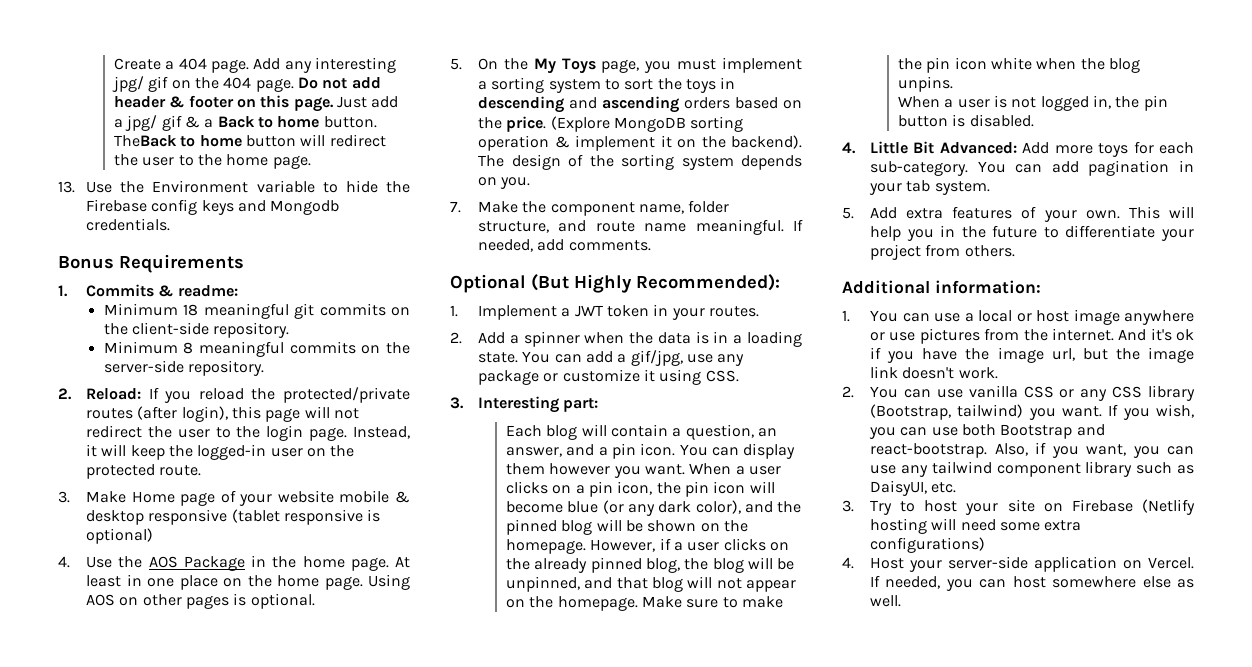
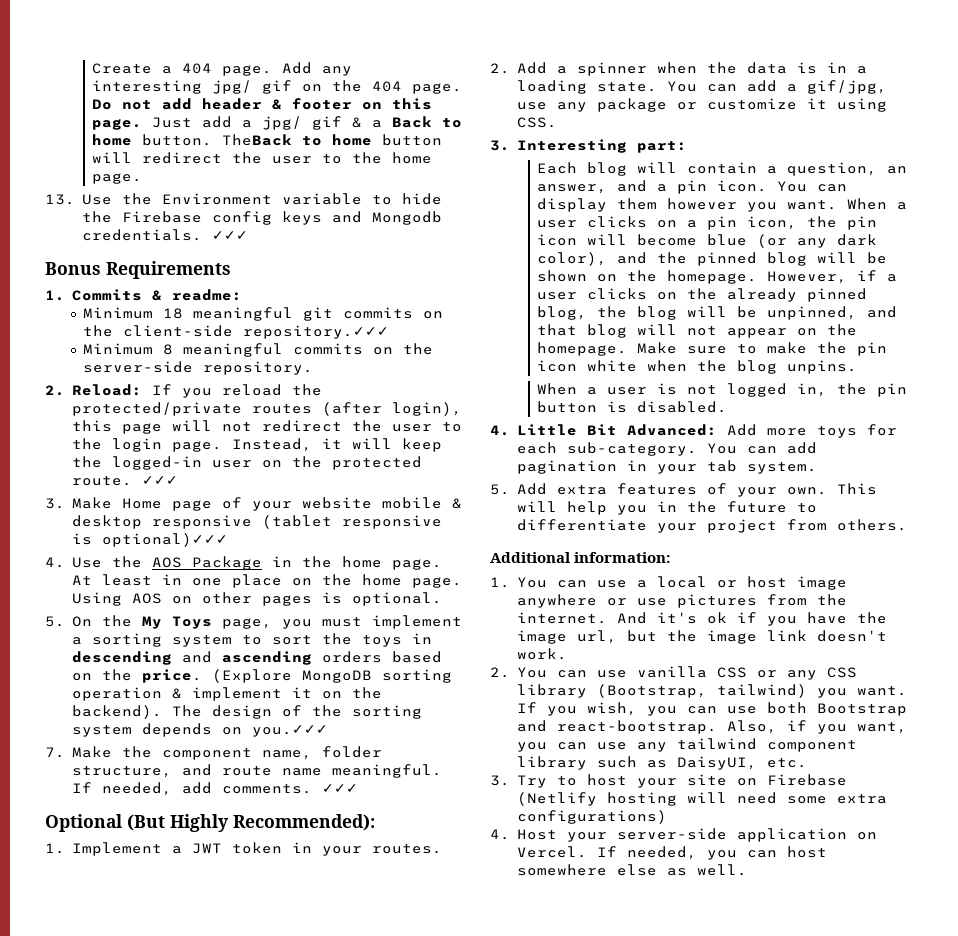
(171, 224) none -> [211,231,248,240] ✓✓✓
[213,322,290,338] repository. -> [243,325,390,339] repository.✓✓✓
(202, 470) none -> [141,476,178,485] ✓✓✓
[86,528,154,544] optional) -> [101,533,228,547] optional)✓✓✓
[500,177,531,189] you. -> [251,725,328,737] you.✓✓✓
(651, 245) none -> [321,784,358,793] ✓✓✓

